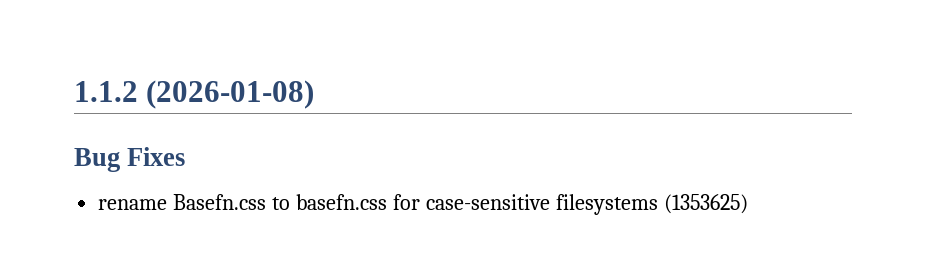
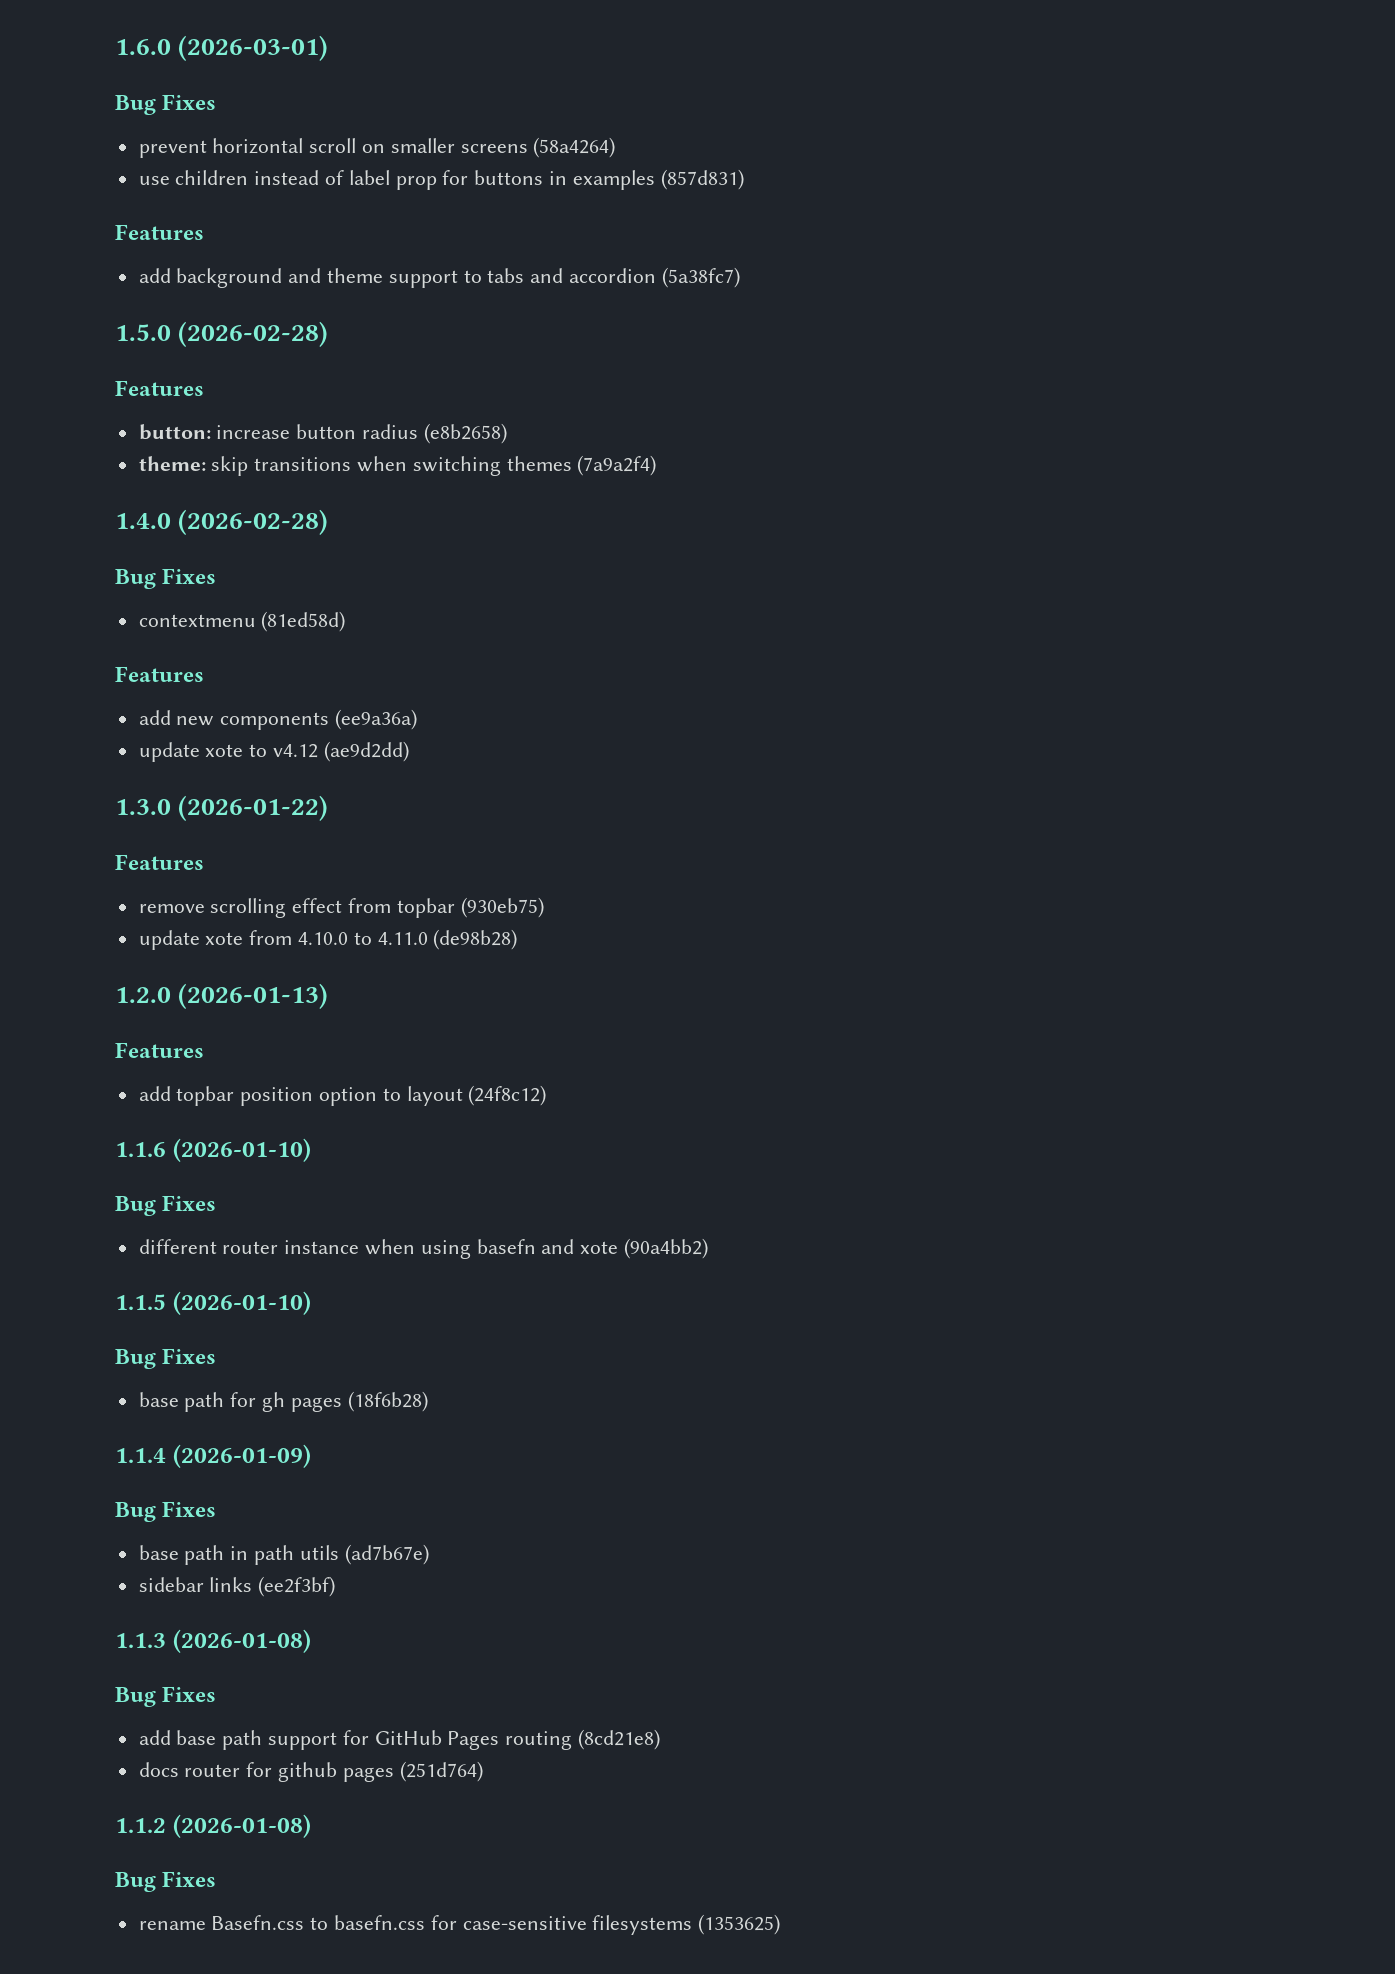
(74, 91) none -> [115,35,329,61] [115,94,217,115] [138,137,616,158] [138,169,744,190] [115,224,204,240] [138,267,740,288] [115,321,329,347] [115,380,204,396] [138,423,507,444] [138,455,657,476] [115,509,329,535] [115,568,217,589] [138,611,346,632] [115,666,204,682] [138,709,418,730] [138,741,409,762] [115,795,329,821] [115,854,204,870] [138,897,544,918] [138,929,518,950] [115,983,329,1009] [115,1042,204,1058] [138,1085,547,1106] [115,1138,311,1162] [115,1195,217,1216] [138,1238,709,1259] [115,1291,311,1315] [115,1348,217,1369] [138,1391,428,1412] [115,1444,311,1468] [115,1501,217,1522] [138,1544,429,1565] [138,1576,336,1597] [115,1629,311,1653] [115,1686,217,1707] [138,1729,661,1750] [138,1761,483,1782] 1.6.0 (2026-03-01) // Bug Fixes // prevent horizontal scroll on smaller screens (58a4264) // use children instead of label prop for buttons in examples (857d831) // Features // add background and theme support to tabs and accordion (5a38fc7) // 1.5.0 (2026-02-28) // Features // button: increase button radius (e8b2658) // theme: skip transitions when switching themes (7a9a2f4) // 1.4.0 (2026-02-28) // Bug Fixes // contextmenu (81ed58d) // Features // add new components (ee9a36a) // update xote to v4.12 (ae9d2dd) // 1.3.0 (2026-01-22) // Features // remove scrolling effect from topbar (930eb75) // update xote from 4.10.0 to 4.11.0 (de98b28) // 1.2.0 (2026-01-13) // Features // add topbar position option to layout (24f8c12) // 1.1.6 (2026-01-10) // Bug Fixes // different router instance when using basefn and xote (90a4bb2) // 1.1.5 (2026-01-10) // Bug Fixes // base path for gh pages (18f6b28) // 1.1.4 (2026-01-09) // Bug Fixes // base path in path utils (ad7b67e) // sidebar links (ee2f3bf) // 1.1.3 (2026-01-08) // Bug Fixes // add base path support for GitHub Pages routing (8cd21e8) // docs router for github pages (251d764) //

